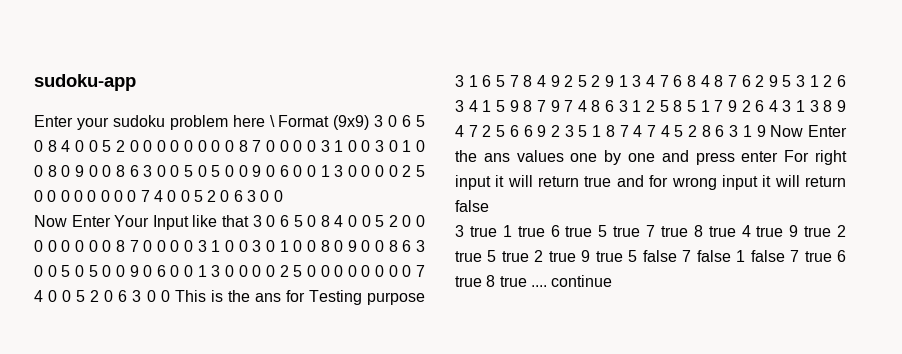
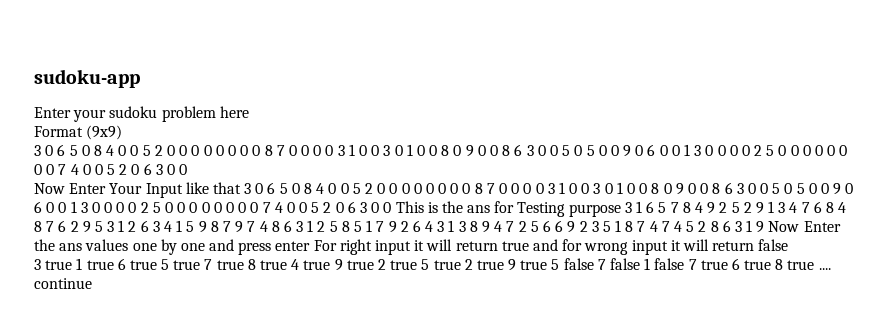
[269,115,275,127] \ -> (249, 112) //
(370, 122) none -> (123, 132) //

